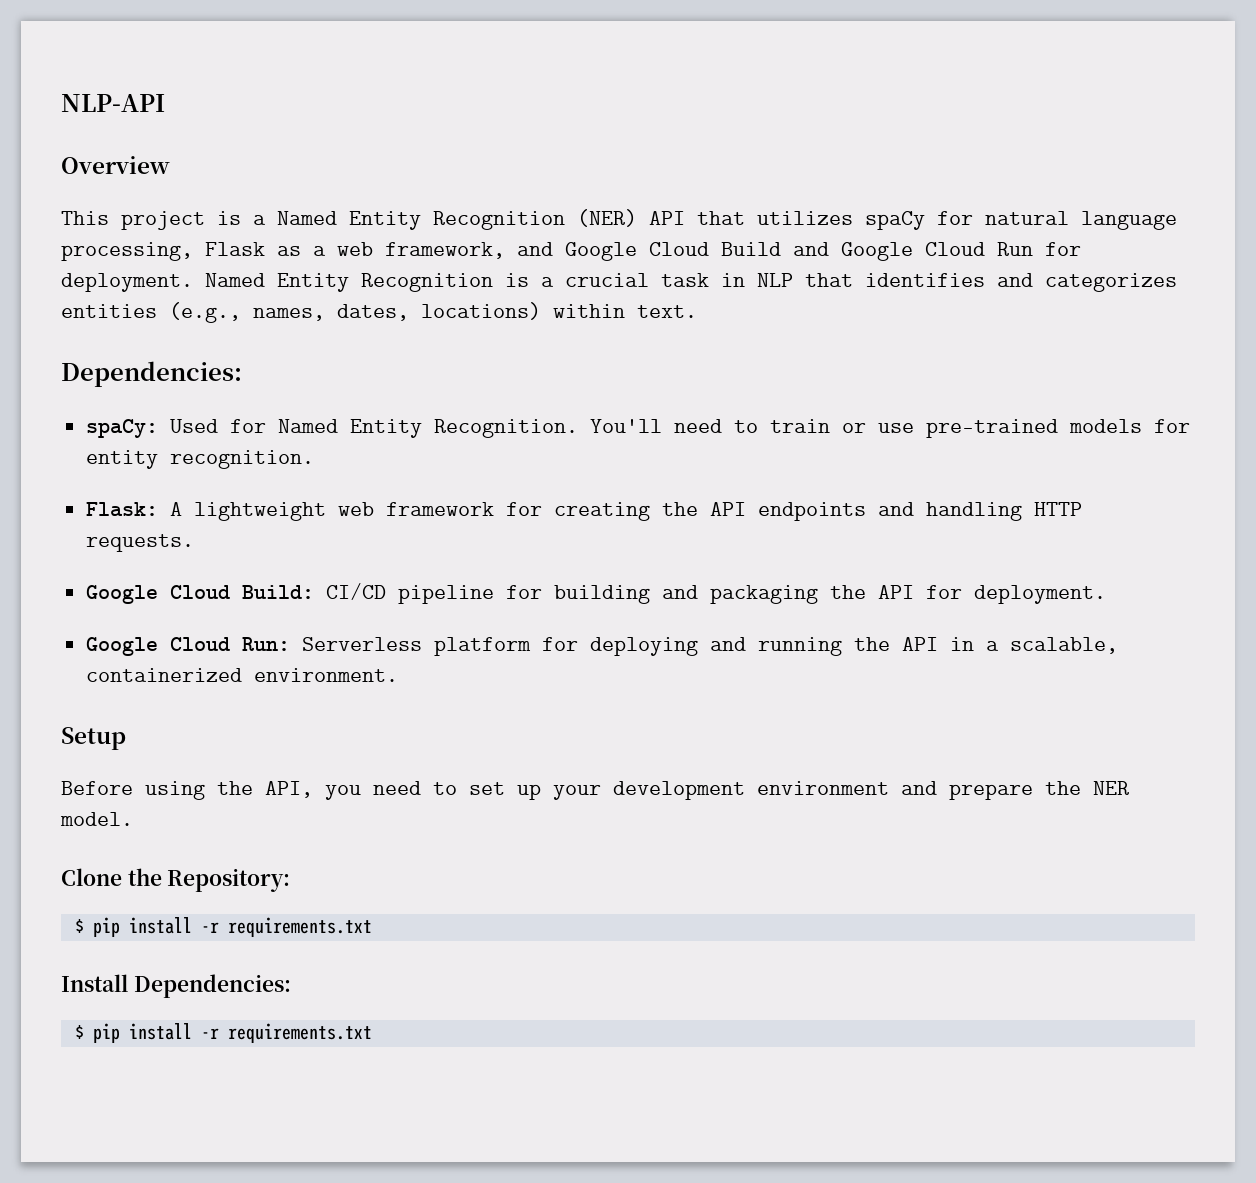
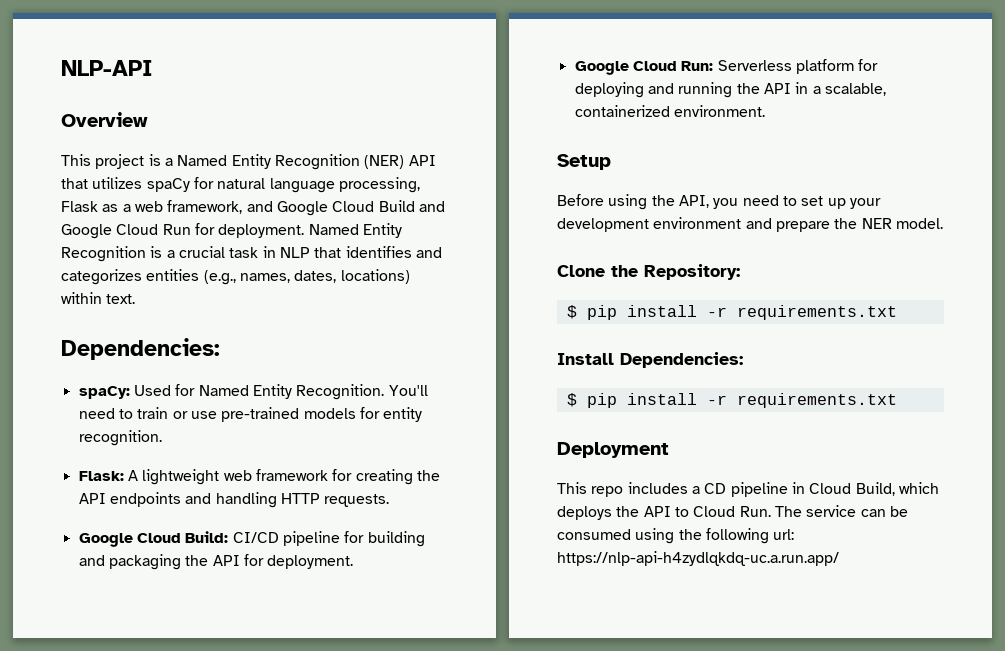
(372, 1033) none -> [557,442,669,458] [557,482,939,497] [557,505,908,520] [557,528,795,544] [557,551,839,566] // Deployment // This repo includes a CD pipeline in Cloud Build, which deploys the API to Cloud Run. The service can be consumed using the following url: https://nlp-api-h4zydlqkdq-uc.a.run.app/

